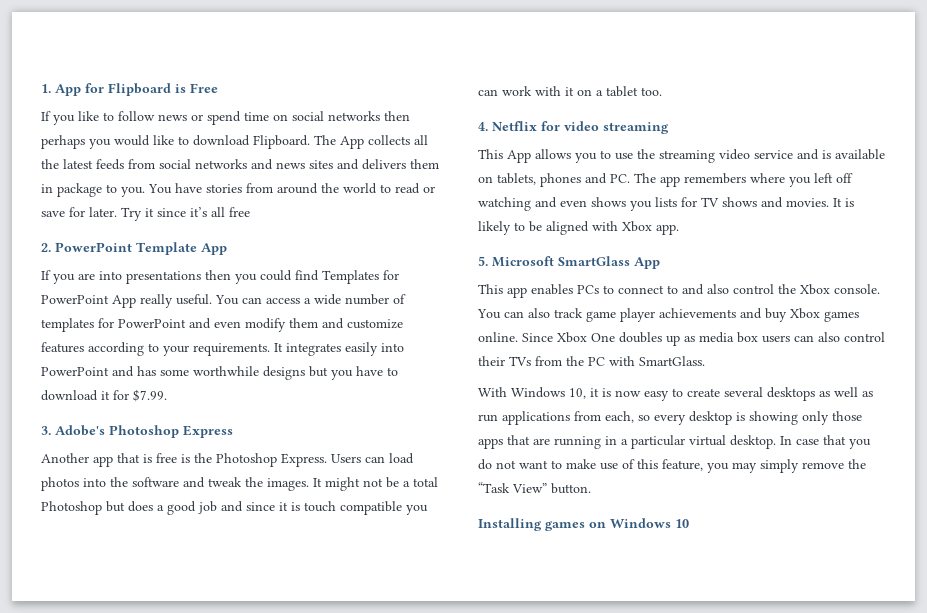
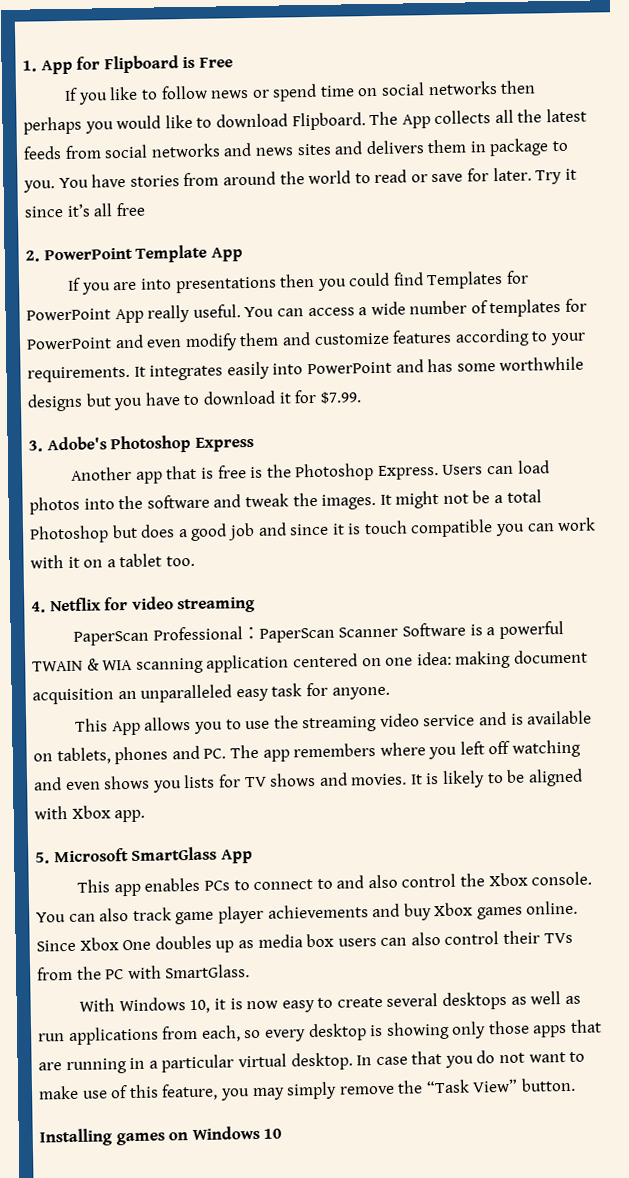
(669, 128) none -> [73,621,564,646] [32,649,588,674] [32,682,390,705] // PaperScan Professional：PaperScan Scanner Software is a powerful TWAIN & WIA scanning application centered on one idea: making document acquisition an unparalleled easy task for anyone.

